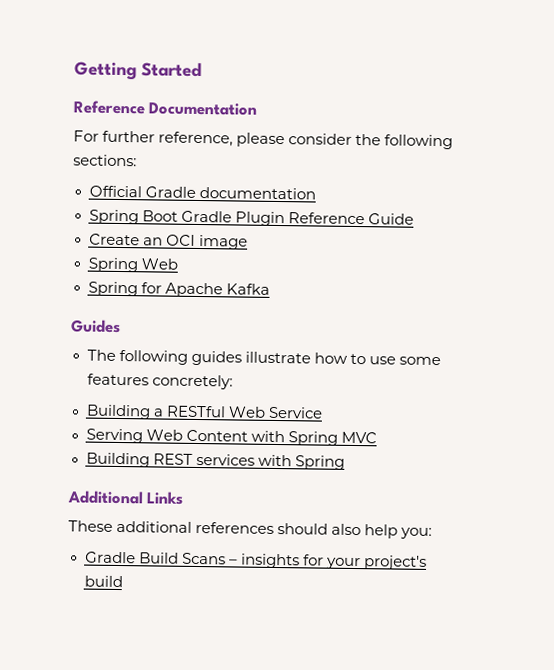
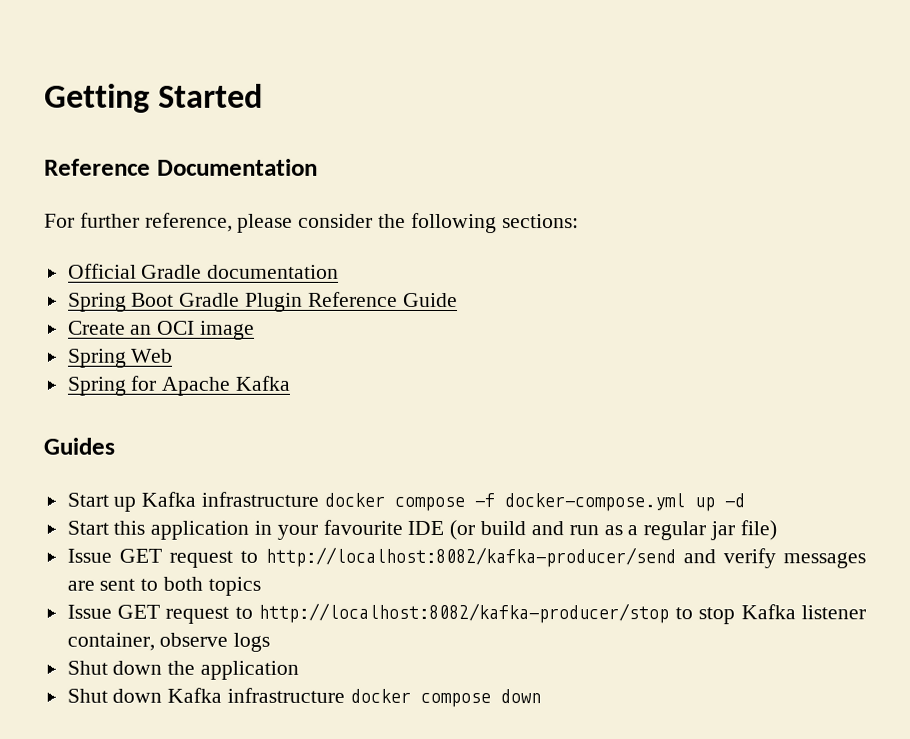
[86,349,441,366] [86,373,233,390] [85,404,323,420] [85,428,377,446] [85,452,345,470] [67,490,184,505] [68,520,433,539] [84,551,427,570] [83,575,123,588] The following guides illustrate how to use some features concretely: // Building a RESTful Web Service // Serving Web Content with Spring MVC // Building REST services with Spring // Additional Links // These additional references should also help you: // Gradle Build Scans – insights for your project's build -> [66,491,745,512] [66,519,777,541] [66,546,866,569] [66,576,261,596] [66,602,867,625] [66,632,271,652] [66,660,300,680] [66,687,541,708] Start up Kafka infrastructure docker compose -f docker-compose.yml up -d // Start this application in your favourite IDE (or build and run as a regular jar file) // Issue GET request to http://localhost:8082/kafka-producer/send and verify messages are sent to both topics // Issue GET request to http://localhost:8082/kafka-producer/stop to stop Kafka listener container, observe logs // Shut down the application // Shut down Kafka infrastructure docker compose down

